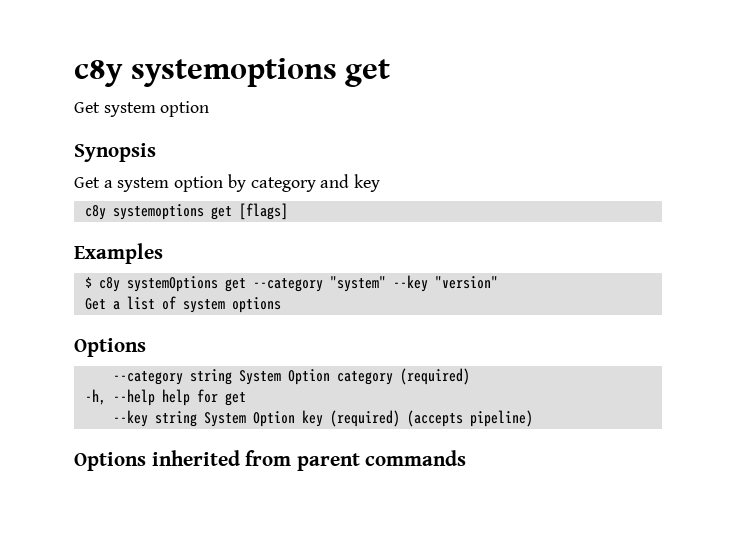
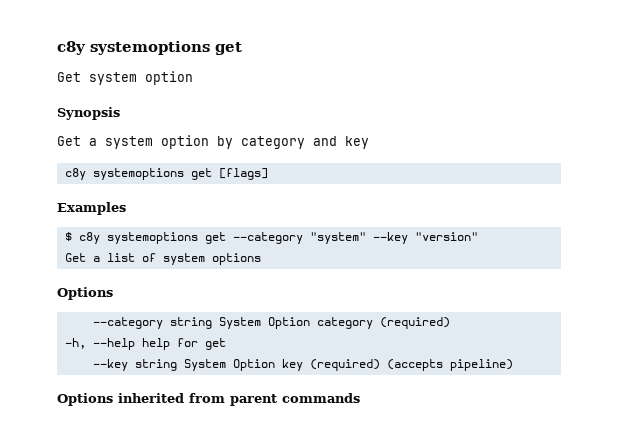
[126,276,218,292] systemOptions -> [106,232,198,244] systemoptions

